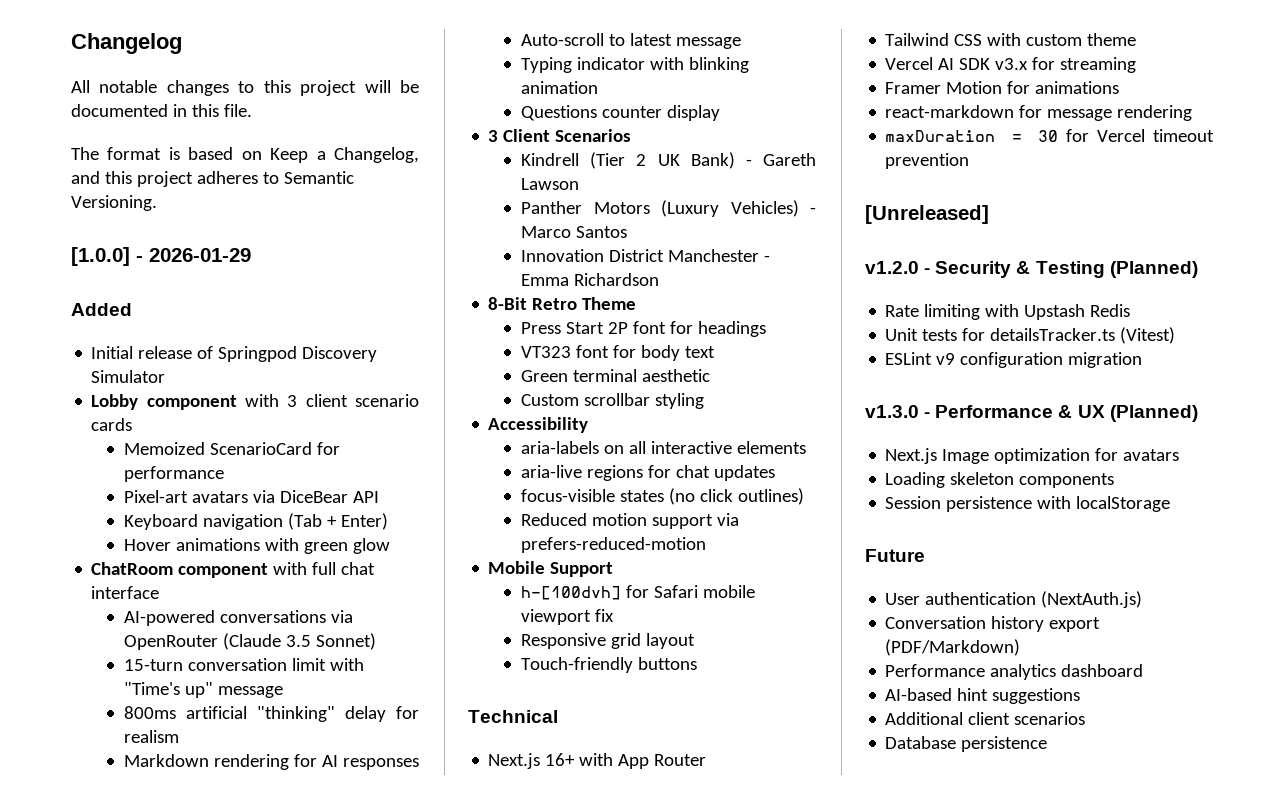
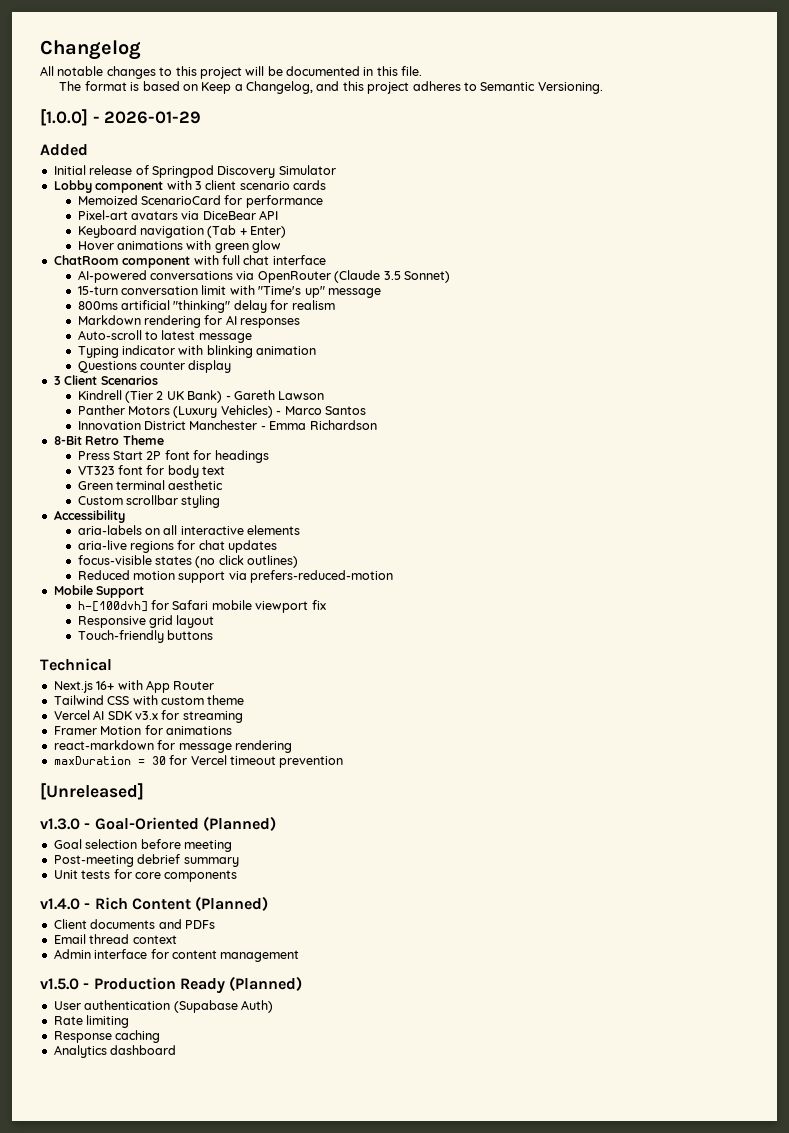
[865,261,1198,278] [885,304,1131,320] [885,327,1176,344] [885,352,1143,368] [865,405,1198,422] [885,448,1180,464] [885,472,1115,488] [885,496,1171,512] [865,549,925,562] [885,591,1143,608] [885,616,1101,632] [885,639,1021,656] [885,664,1144,680] [885,688,1081,704] [885,712,1086,725] [885,736,1048,752] v1.2.0 - Security & Testing (Planned) // Rate limiting with Upstash Redis // Unit tests for detailsTracker.ts (Vitest) // ESLint v9 configuration migration // v1.3.0 - Performance & UX (Planned) // Next.js Image optimization for avatars // Loading skeleton components // Session persistence with localStorage // Future // User authentication (NextAuth.js) // Conversation history export (PDF/Markdown) // Performance analytics dashboard // AI-based hint suggestions // Additional client scenarios // Database persistence -> [40,816,276,831] [53,839,232,852] [53,854,239,867] [53,869,238,882] [40,896,269,911] [53,919,215,929] [53,934,177,944] [53,949,300,962] [40,976,303,994] [53,1000,273,1013] [53,1015,130,1028] [53,1030,161,1043] [53,1045,177,1058] v1.3.0 - Goal-Oriented (Planned) // Goal selection before meeting // Post-meeting debrief summary // Unit tests for core components // v1.4.0 - Rich Content (Planned) // Client documents and PDFs // Email thread context // Admin interface for content management // v1.5.0 - Production Ready (Planned) // User authentication (Supabase Auth) // Rate limiting // Response caching // Analytics dashboard

